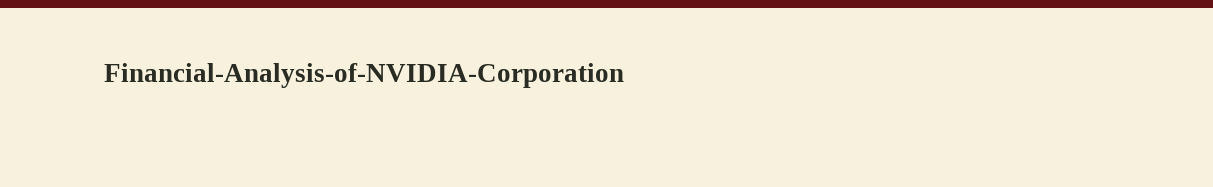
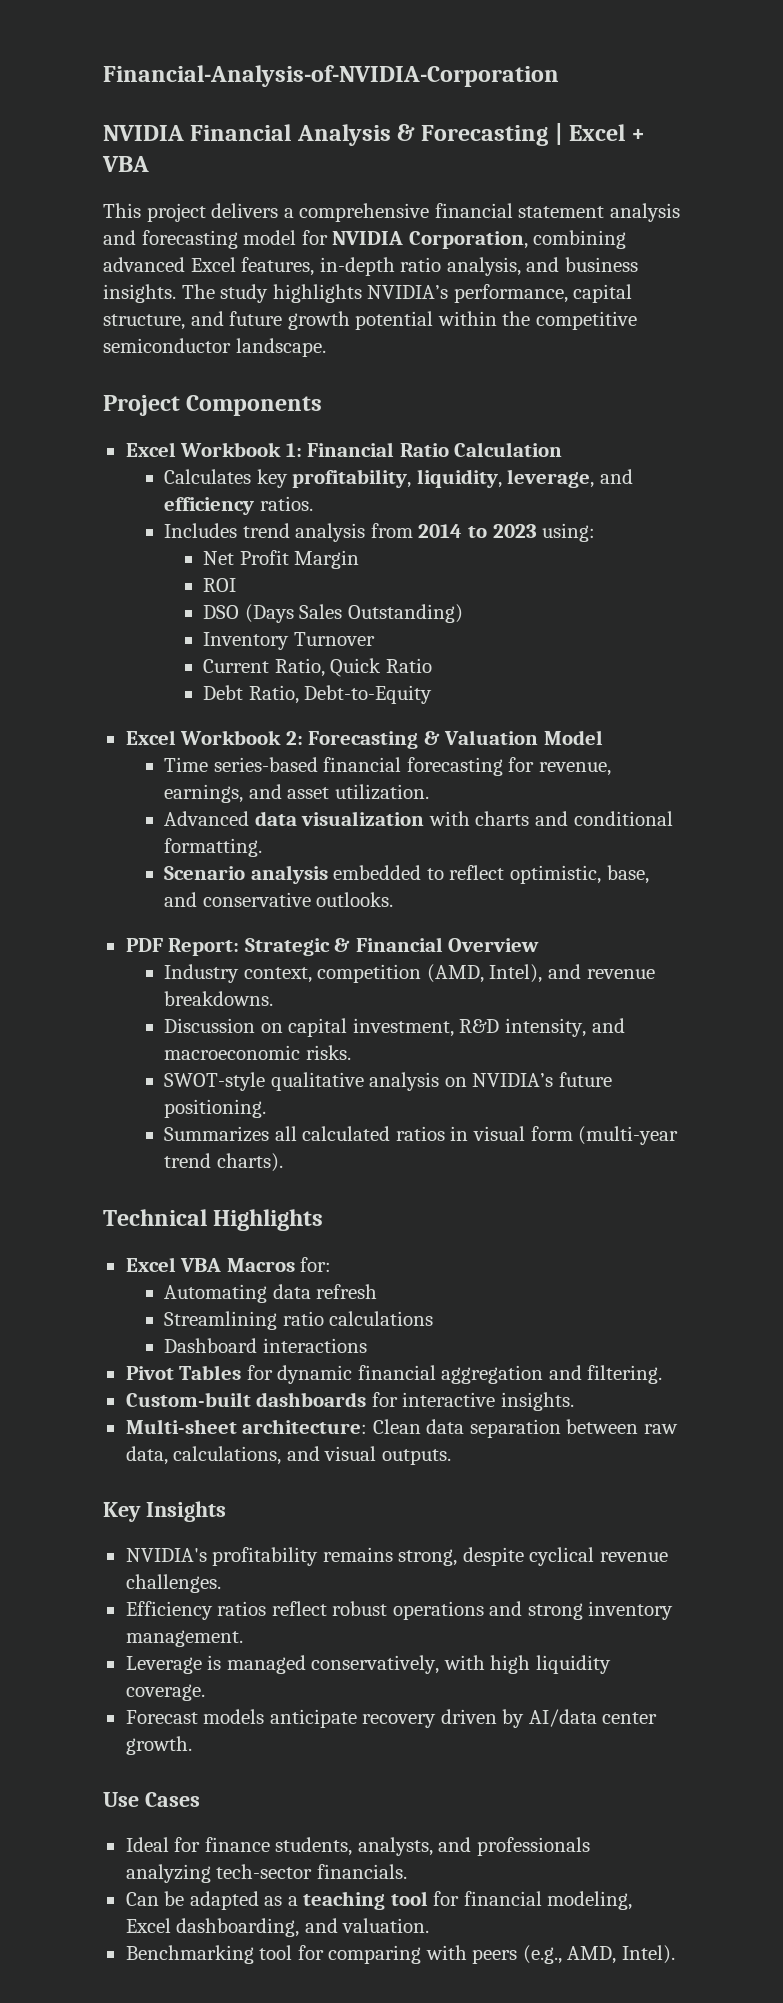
(624, 75) none -> [103,123,646,146] [102,156,149,172] [103,203,680,222] [103,230,627,249] [103,257,638,276] [103,284,633,303] [103,311,637,330] [103,338,326,357] [103,395,323,416] [125,442,563,457] [164,469,633,488] [164,496,313,515] [164,523,596,542] [203,550,360,569] [203,578,237,592] [203,604,463,623] [203,632,375,650] [203,658,432,677] [203,685,433,704] [125,730,603,749] [164,757,611,776] [164,784,429,803] [164,811,673,826] [164,838,263,857] [164,865,649,884] [164,892,394,907] [125,937,540,956] [164,964,655,983] [164,991,274,1006] [164,1018,625,1037] [164,1045,351,1060] [164,1072,612,1091] [164,1099,267,1118] [164,1126,679,1145] [164,1153,283,1172] [103,1209,324,1231] [125,1257,332,1272] [164,1284,378,1303] [164,1311,434,1330] [164,1338,367,1353] [125,1365,663,1384] [125,1392,574,1411] [125,1419,678,1438] [125,1446,451,1465] [103,1501,226,1522] [125,1547,668,1566] [125,1574,221,1593] [125,1601,674,1620] [125,1630,243,1647] [125,1655,611,1674] [125,1684,205,1701] [125,1709,658,1728] [125,1736,192,1755] [103,1792,200,1807] [125,1837,590,1856] [125,1864,407,1883] [125,1891,633,1910] [125,1918,430,1937] [125,1945,675,1964] // NVIDIA Financial Analysis & Forecasting | Excel + VBA // This project delivers a comprehensive financial statement analysis and forecasting model for NVIDIA Corporation, combining advanced Excel features, in-depth ratio analysis, and business insights. The study highlights NVIDIA’s performance, capital structure, and future growth potential within the competitive semiconductor landscape. // Project Components // Excel Workbook 1: Financial Ratio Calculation // Calculates key profitability, liquidity, leverage, and efficiency ratios. // Includes trend analysis from 2014 to 2023 using: // Net Profit Margin // ROI // DSO (Days Sales Outstanding) // Inventory Turnover // Current Ratio, Quick Ratio // Debt Ratio, Debt-to-Equity // Excel Workbook 2: Forecasting & Valuation Model // Time series-based financial forecasting for revenue, earnings, and asset utilization. // Advanced data visualization with charts and conditional formatting. // Scenario analysis embedded to reflect optimistic, base, and conservative outlooks. // PDF Report: Strategic & Financial Overview // Industry context, competition (AMD, Intel), and revenue breakdowns. // Discussion on capital investment, R&D intensity, and macroeconomic risks. // SWOT-style qualitative analysis on NVIDIA’s future positioning. // Summarizes all calculated ratios in visual form (multi-year trend charts). // Technical Highlights // Excel VBA Macros for: // Automating data refresh // Streamlining ratio calculations // Dashboard interactions // Pivot Tables for dynamic financial aggregation and filtering. // Custom-built dashboards for interactive insights. // Multi-sheet architecture: Clean data separation between raw data, calculations, and visual outputs. // Key Insights // NVIDIA's profitability remains strong, despite cyclical revenue challenges. // Efficiency ratios reflect robust operations and strong inventory management. // Leverage is managed conservatively, with high liquidity coverage. // Forecast models anticipate recovery driven by AI/data center growth. // Use Cases // Ideal for finance students, analysts, and professionals analyzing tech-sector financials. // Can be adapted as a teaching tool for financial modeling, Excel dashboarding, and valuation. // Benchmarking tool for comparing with peers (e.g., AMD, Intel).

